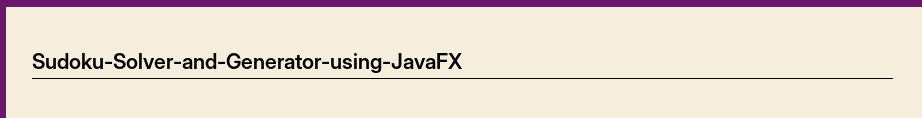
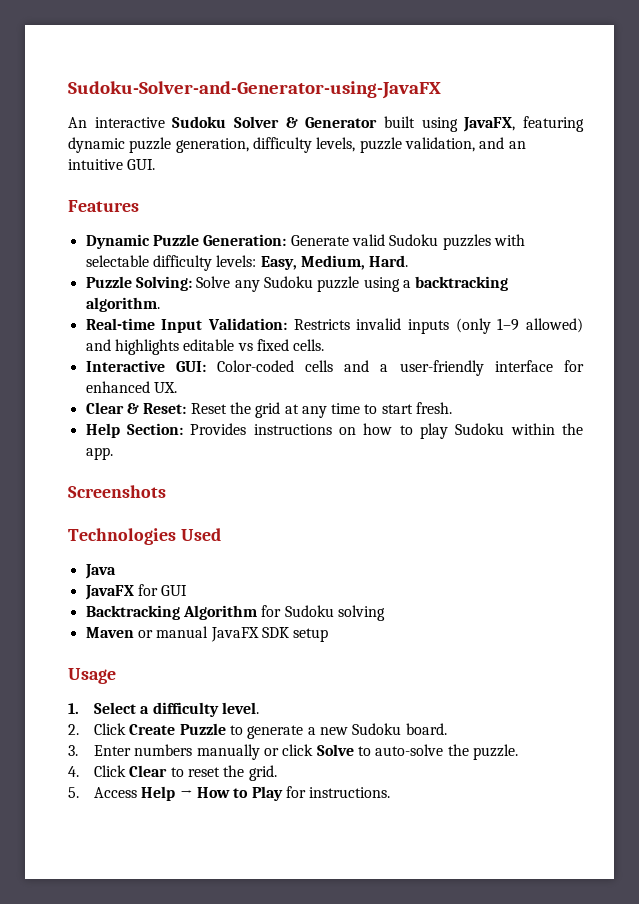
(463, 63) none -> [68,116,584,132] [68,137,526,153] [68,159,156,170] [68,200,139,212] [85,234,525,250] [85,255,409,271] [85,276,509,292] [85,297,160,312] [85,318,583,334] [85,339,325,355] [85,360,584,376] [85,381,177,393] [85,402,453,418] [85,423,583,439] [85,447,113,460] [68,485,166,498] [68,528,221,545] [84,564,116,579] [84,584,188,600] [85,605,385,621] [85,626,329,642] [68,668,116,684] [68,702,259,717] [68,723,447,739] [68,744,518,760] [68,765,277,781] [68,786,391,801] // An interactive Sudoku Solver & Generator built using JavaFX, featuring dynamic puzzle generation, difficulty levels, puzzle validation, and an intuitive GUI. // Features // Dynamic Puzzle Generation: Generate valid Sudoku puzzles with selectable difficulty levels: Easy, Medium, Hard. // Puzzle Solving: Solve any Sudoku puzzle using a backtracking algorithm. // Real-time Input Validation: Restricts invalid inputs (only 1–9 allowed) and highlights editable vs fixed cells. // Interactive GUI: Color-coded cells and a user-friendly interface for enhanced UX. // Clear & Reset: Reset the grid at any time to start fresh. // Help Section: Provides instructions on how to play Sudoku within the app. // Screenshots // Technologies Used // Java // JavaFX for GUI // Backtracking Algorithm for Sudoku solving // Maven or manual JavaFX SDK setup // Usage // 1. Select a difficulty level. // 2. Click Create Puzzle to generate a new Sudoku board. // 3. Enter numbers manually or click Solve to auto-solve the puzzle. // 4. Click Clear to reset the grid. // 5. Access Help → How to Play for instructions.

